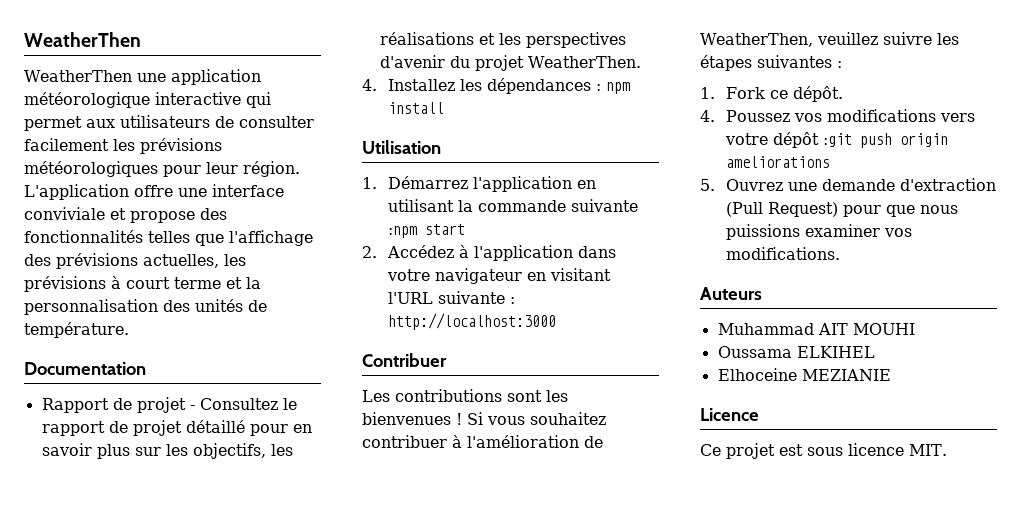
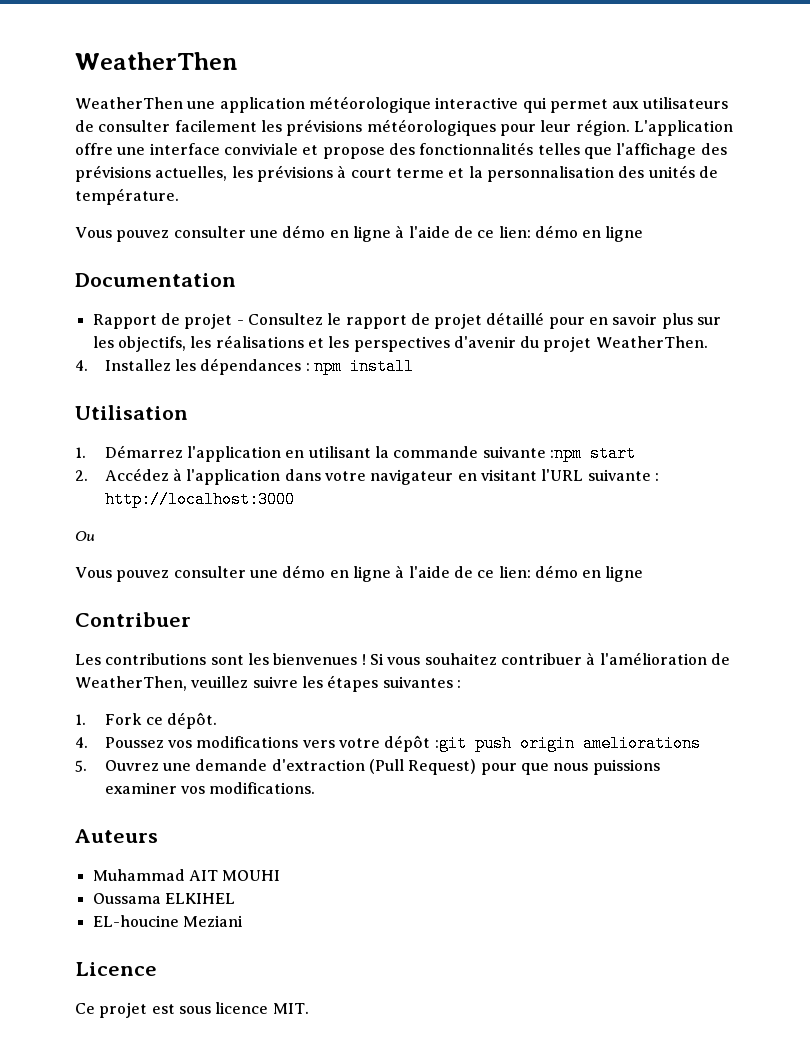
(129, 330) none -> [75,225,644,242] // Vous pouvez consulter une démo en ligne à l'aide de ce lien: démo en ligne
(556, 321) none -> [75,531,95,541] [75,565,644,582] // Ou // Vous pouvez consulter une démo en ligne à l'aide de ce lien: démo en ligne
[717,368,891,381] Elhoceine MEZIANIE -> [92,915,243,927] EL-houcine Meziani

